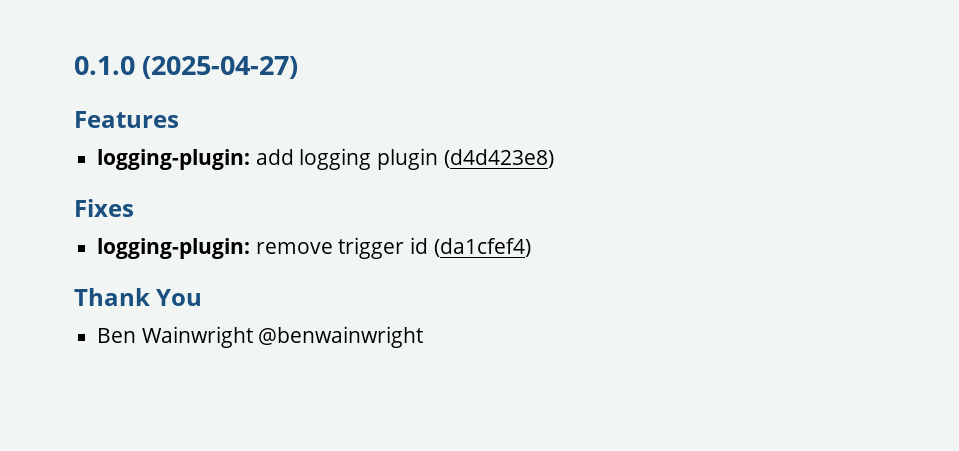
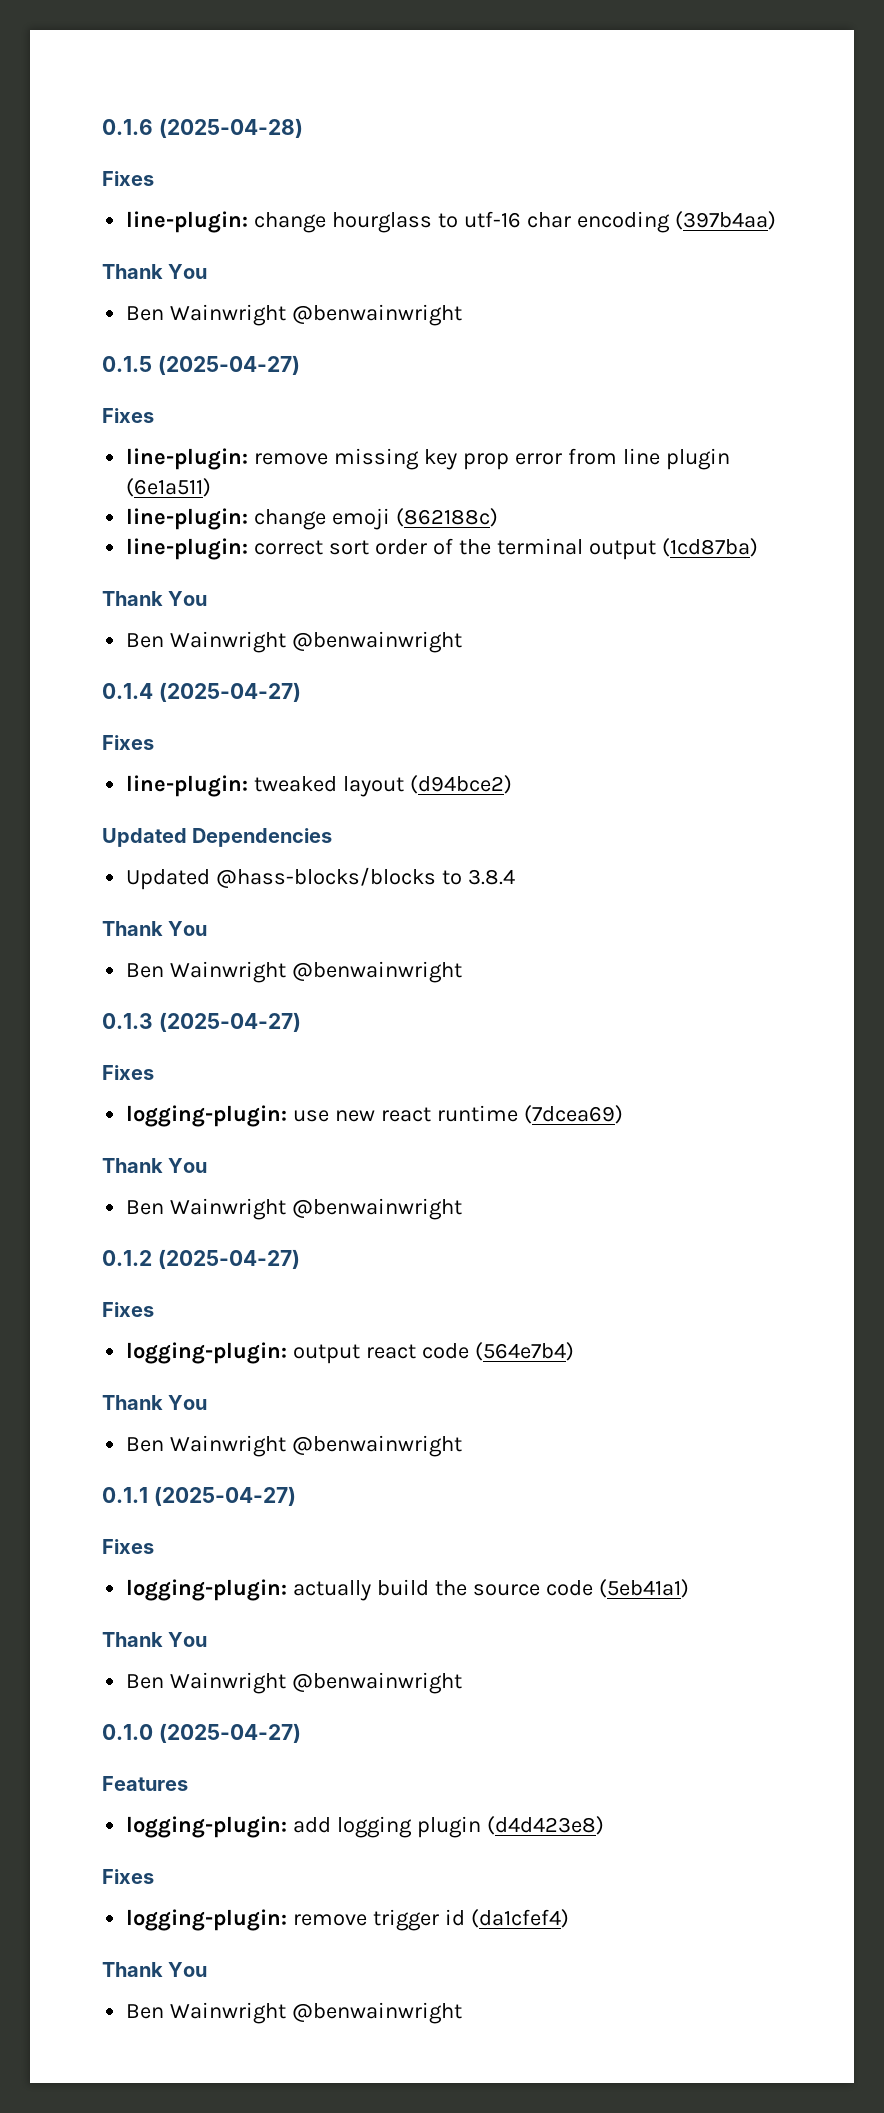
(74, 65) none -> [102,118,303,138] [102,171,154,186] [126,211,776,233] [102,264,208,279] [126,304,463,326] [102,355,300,375] [102,408,154,423] [126,448,730,470] [126,478,212,497] [126,508,499,530] [126,538,758,560] [102,591,208,606] [126,631,463,653] [102,682,301,702] [102,735,154,750] [126,775,513,797] [102,828,333,847] [126,867,516,890] [102,921,208,936] [126,961,463,983] [102,1012,301,1032] [102,1065,154,1080] [126,1105,623,1127] [102,1158,208,1173] [126,1198,463,1220] [102,1249,300,1269] [102,1302,154,1317] [126,1342,574,1364] [102,1395,208,1410] [126,1435,463,1457] [102,1486,296,1506] [102,1539,154,1554] [126,1579,689,1601] [102,1632,208,1647] [126,1672,463,1694] 0.1.6 (2025-04-28) // Fixes // line-plugin: change hourglass to utf-16 char encoding (397b4aa) // Thank You // Ben Wainwright @benwainwright // 0.1.5 (2025-04-27) // Fixes // line-plugin: remove missing key prop error from line plugin (6e1a511) // line-plugin: change emoji (862188c) // line-plugin: correct sort order of the terminal output (1cd87ba) // Thank You // Ben Wainwright @benwainwright // 0.1.4 (2025-04-27) // Fixes // line-plugin: tweaked layout (d94bce2) // Updated Dependencies // Updated @hass-blocks/blocks to 3.8.4 // Thank You // Ben Wainwright @benwainwright // 0.1.3 (2025-04-27) // Fixes // logging-plugin: use new react runtime (7dcea69) // Thank You // Ben Wainwright @benwainwright // 0.1.2 (2025-04-27) // Fixes // logging-plugin: output react code (564e7b4) // Thank You // Ben Wainwright @benwainwright // 0.1.1 (2025-04-27) // Fixes // logging-plugin: actually build the source code (5eb41a1) // Thank You // Ben Wainwright @benwainwright //

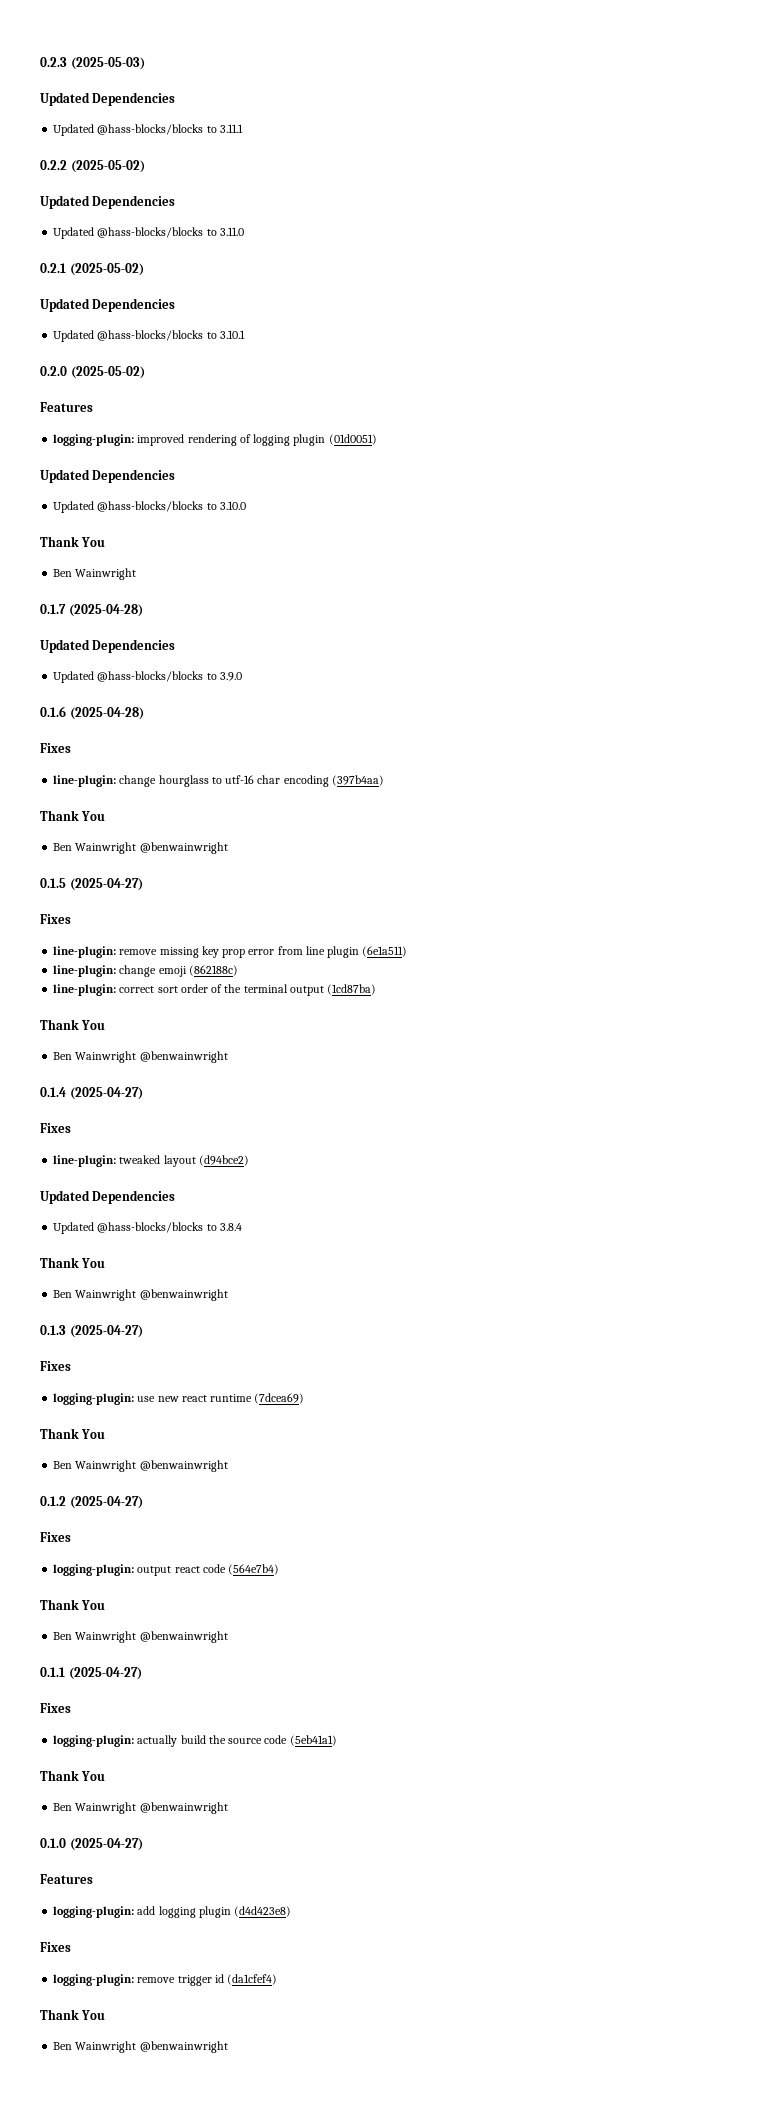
(102, 127) none -> [40,57,145,70] [40,92,176,106] [53,124,243,136] [40,160,145,173] [40,195,176,209] [53,227,244,239] [40,263,144,276] [40,298,176,312] [53,330,245,342] [40,366,145,379] [40,402,93,412] [53,434,377,446] [40,469,176,483] [53,501,246,513] [40,536,106,547] [53,568,137,580] [40,604,143,617] [40,639,176,653] [53,671,242,683] 0.2.3 (2025-05-03) // Updated Dependencies // Updated @hass-blocks/blocks to 3.11.1 // 0.2.2 (2025-05-02) // Updated Dependencies // Updated @hass-blocks/blocks to 3.11.0 // 0.2.1 (2025-05-02) // Updated Dependencies // Updated @hass-blocks/blocks to 3.10.1 // 0.2.0 (2025-05-02) // Features // logging-plugin: improved rendering of logging plugin (01d0051) // Updated Dependencies // Updated @hass-blocks/blocks to 3.10.0 // Thank You // Ben Wainwright // 0.1.7 (2025-04-28) // Updated Dependencies // Updated @hass-blocks/blocks to 3.9.0 //

